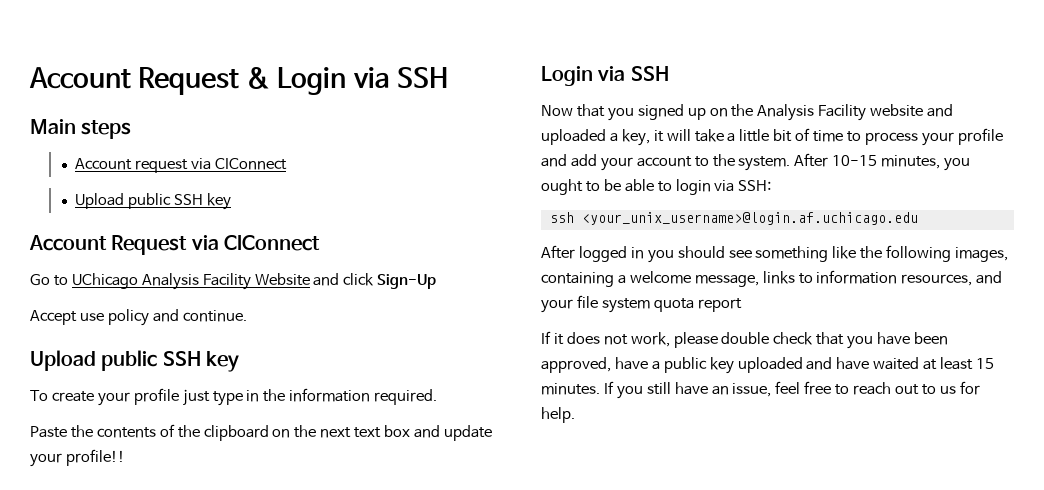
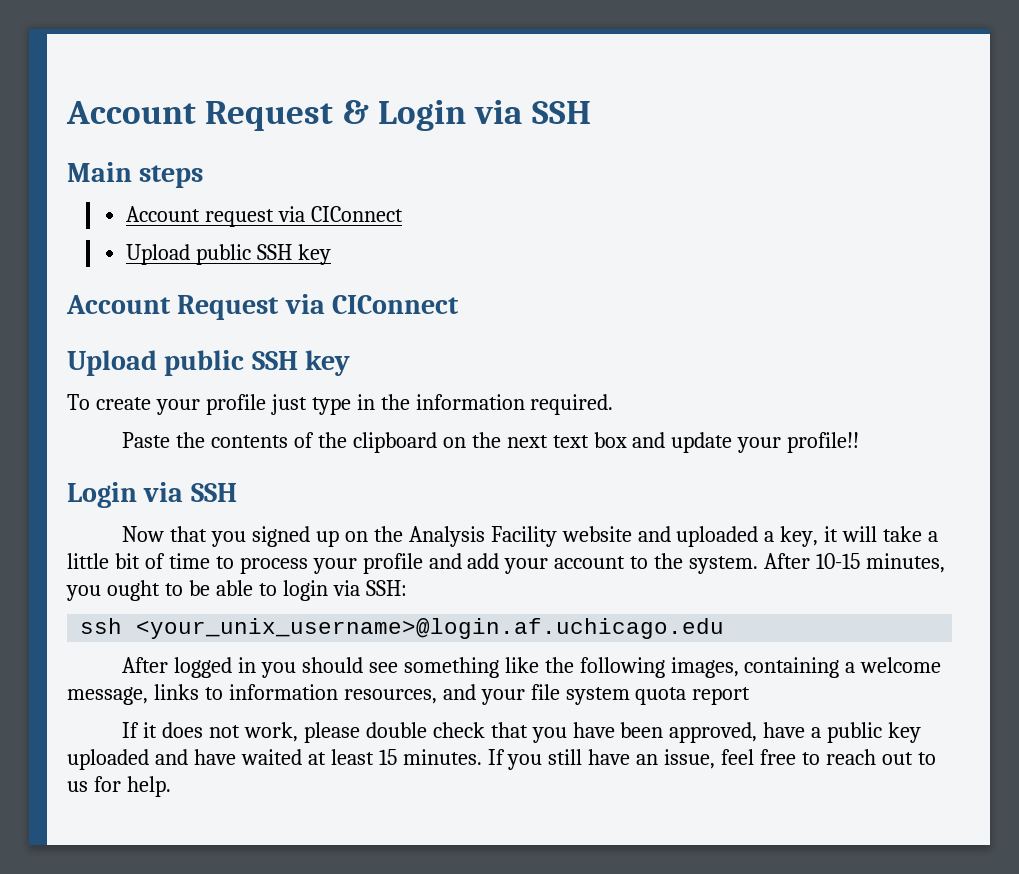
[30,273,437,290] [30,309,247,326] // Go to UChicago Analysis Facility Website and click Sign-Up // Accept use policy and continue. -> (460, 304) none

